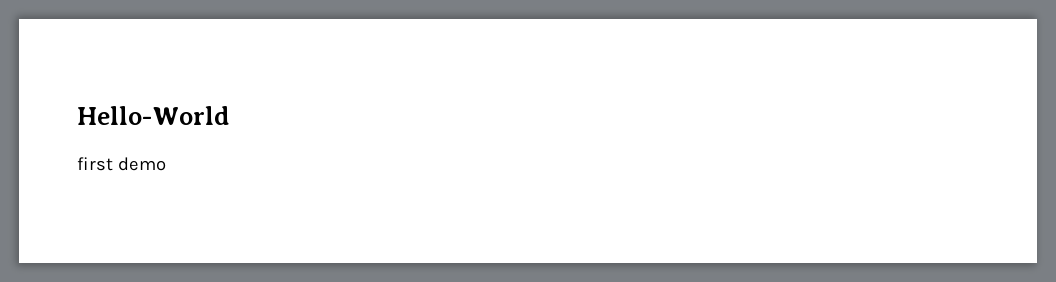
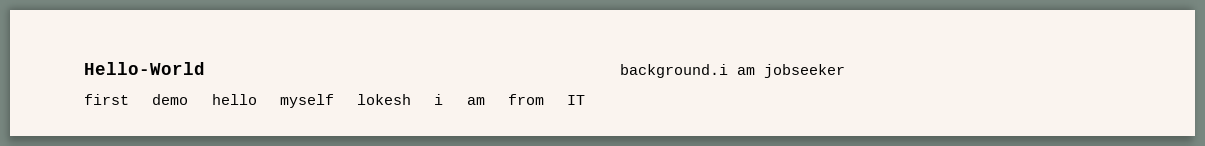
(166, 164) none -> [211,94,585,108] [620,64,845,78] hello myself lokesh i am from IT background.i am jobseeker

